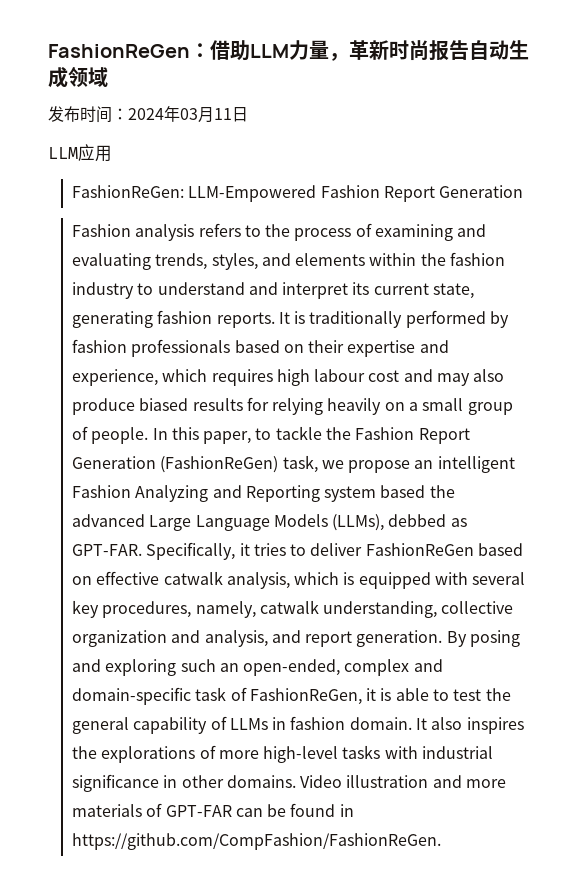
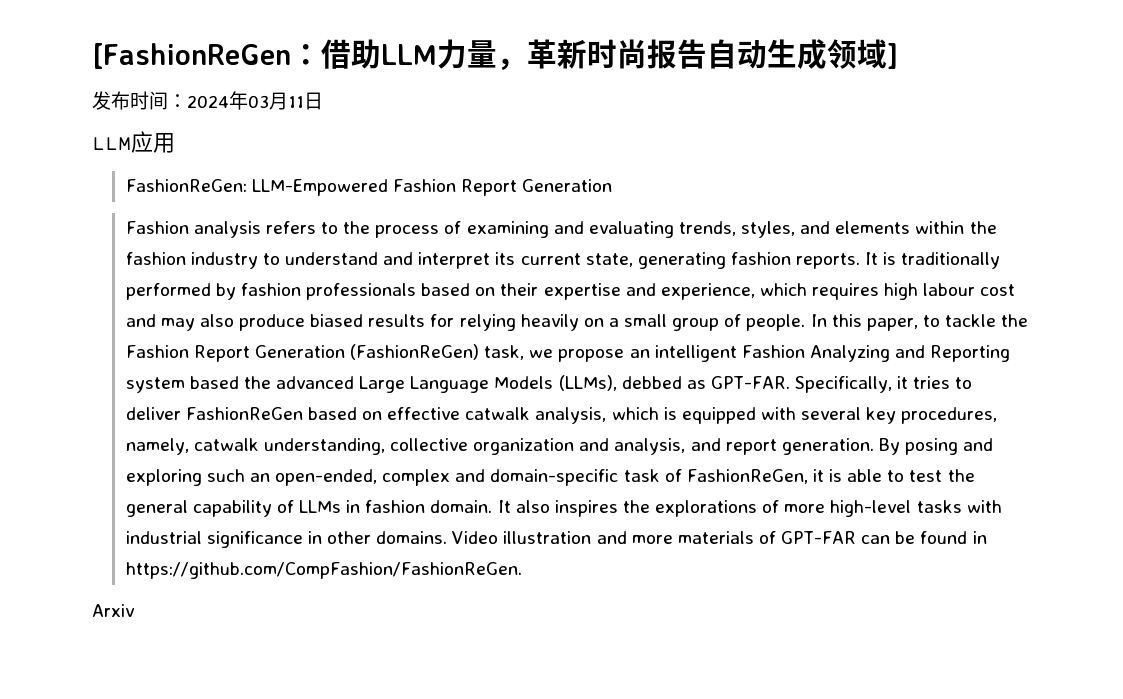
[48,44,190,58] FashionReGen -> [92,43,291,69] [FashionReGen
(108, 77) none -> [886,43,898,69] ]
(441, 841) none -> [92,604,135,617] // Arxiv

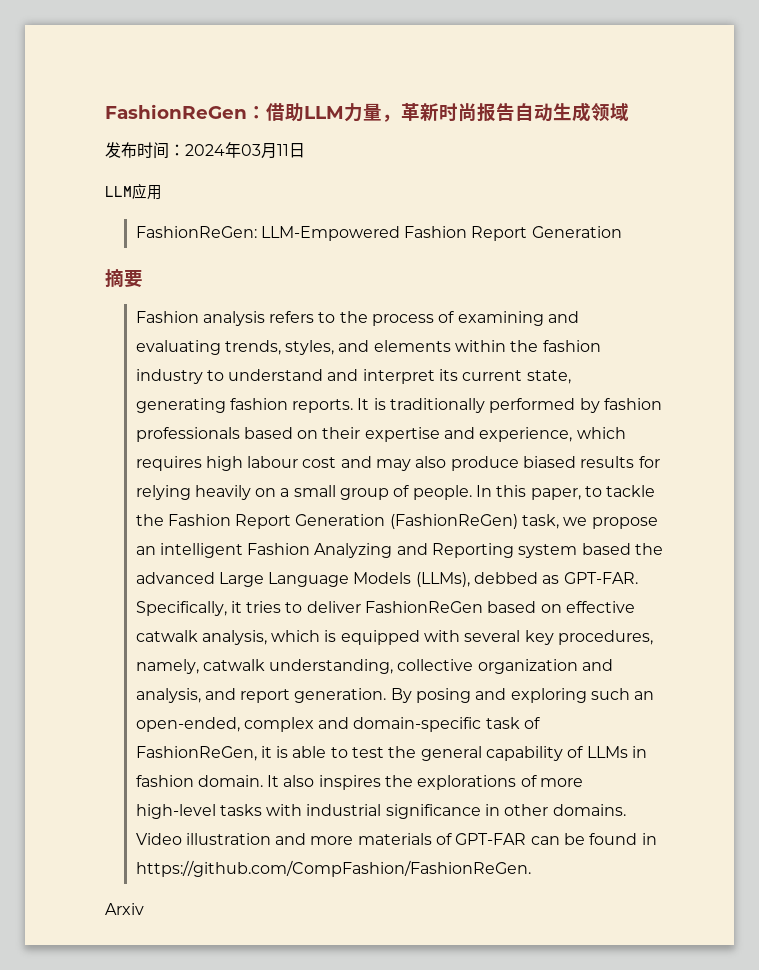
[92,43,291,69] [FashionReGen -> [105,104,247,119] FashionReGen
[886,43,898,69] ] -> (629, 112) none
(613, 185) none -> [105,269,143,287] // 摘要

